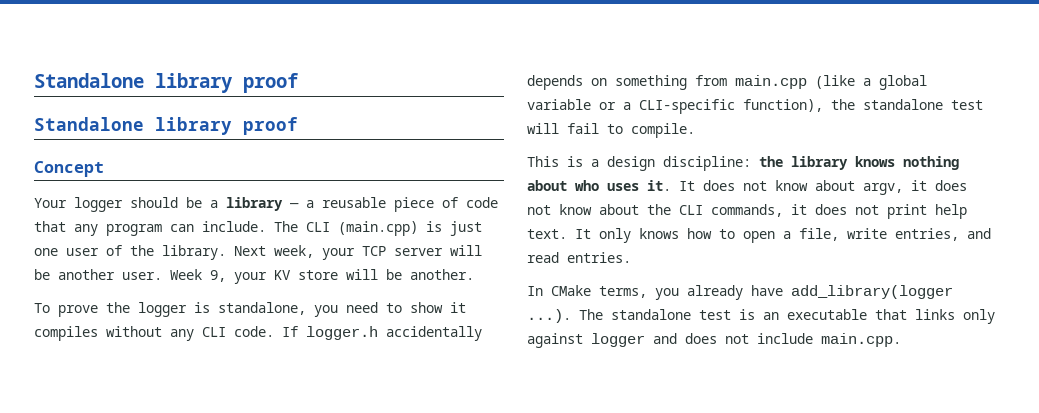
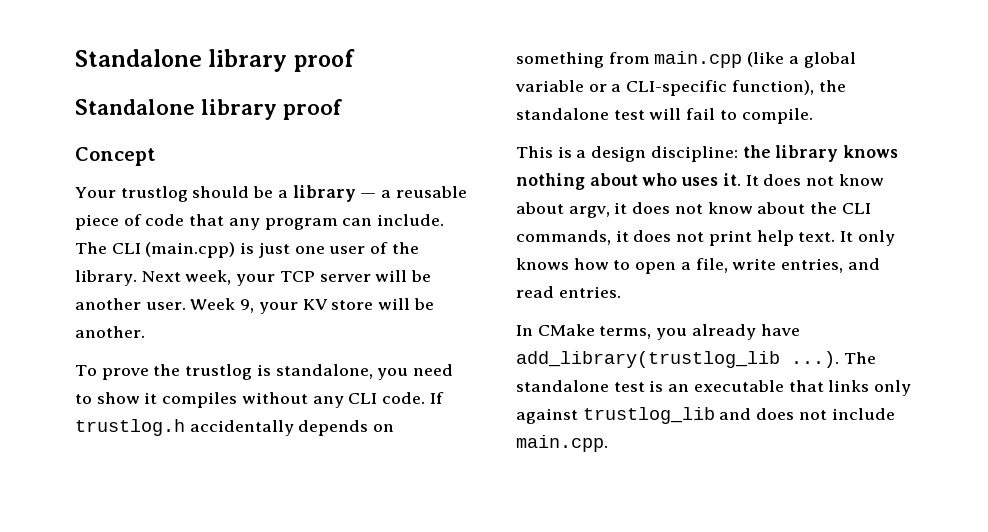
[74,197,123,212] logger -> [120,186,188,202] trustlog
[138,302,187,317] logger -> [185,364,253,380] trustlog
[306,326,378,340] logger.h -> [75,419,185,436] trustlog.h
[791,285,953,299] add_library(logger -> [516,351,780,368] add_library(trustlog_lib
[591,333,645,347] logger -> [582,407,715,424] trustlog_lib

